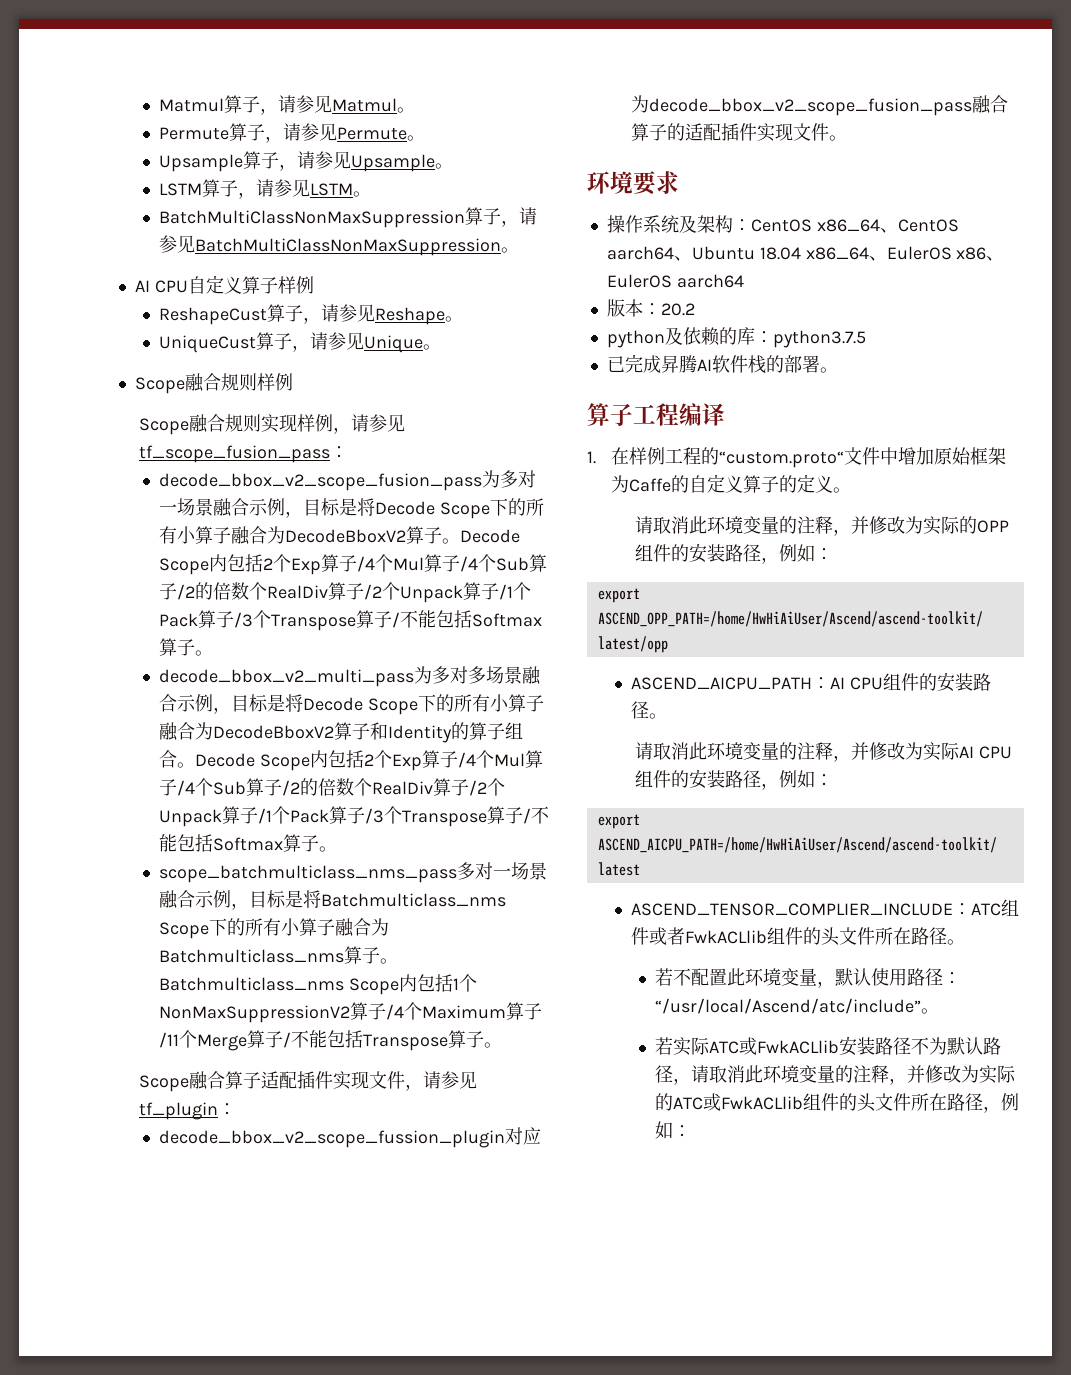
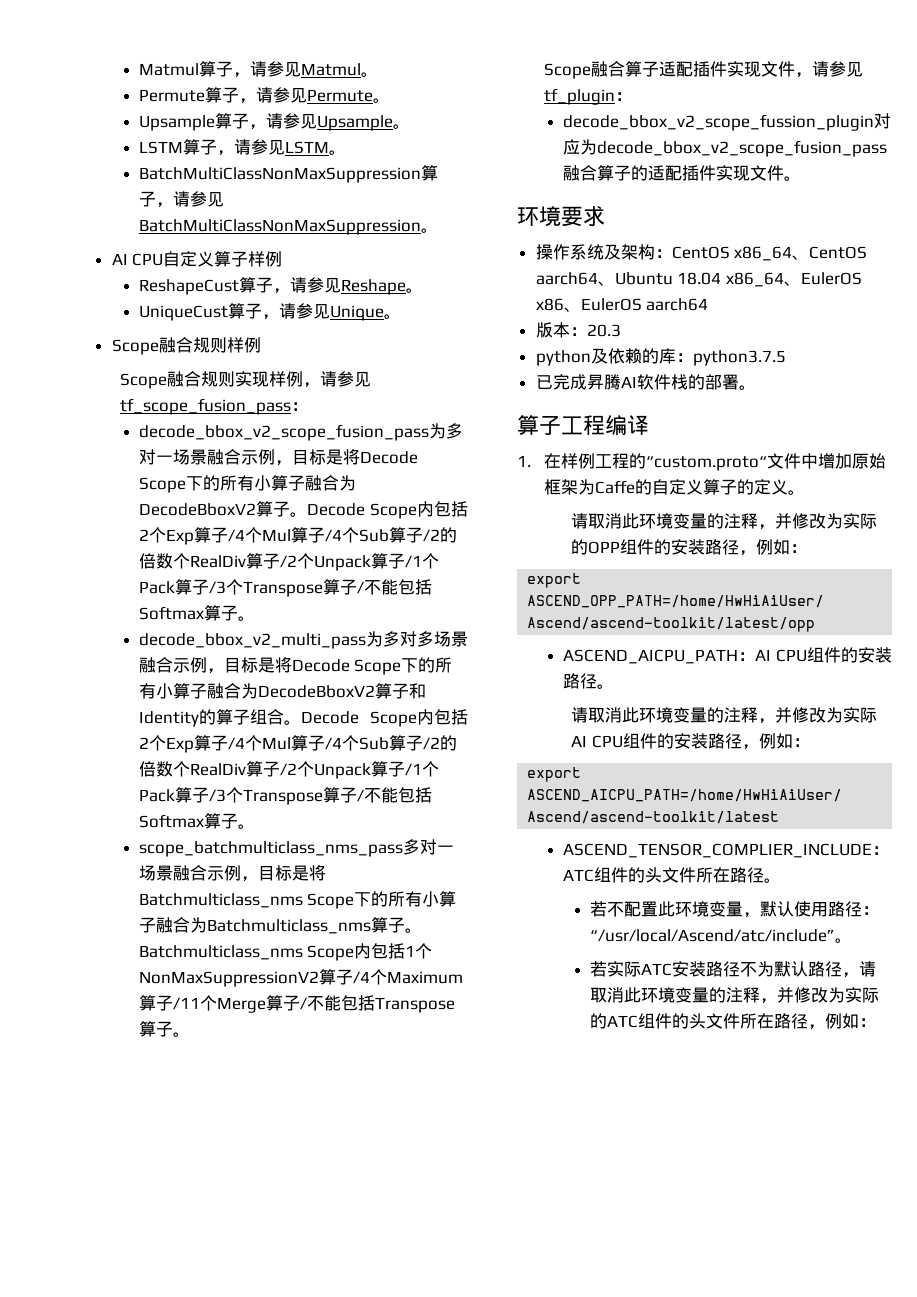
[660,303,695,316] 20.2 -> [586,324,621,337] 20.3
[648,927,803,945] 或者FwkACLlib组件 -> (628, 875) none
[739,1037,840,1055] 或FwkACLlib -> (672, 969) none
[703,1093,804,1111] 或FwkACLlib -> (638, 1021) none

